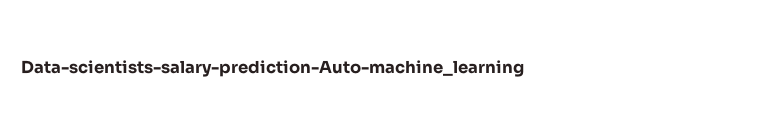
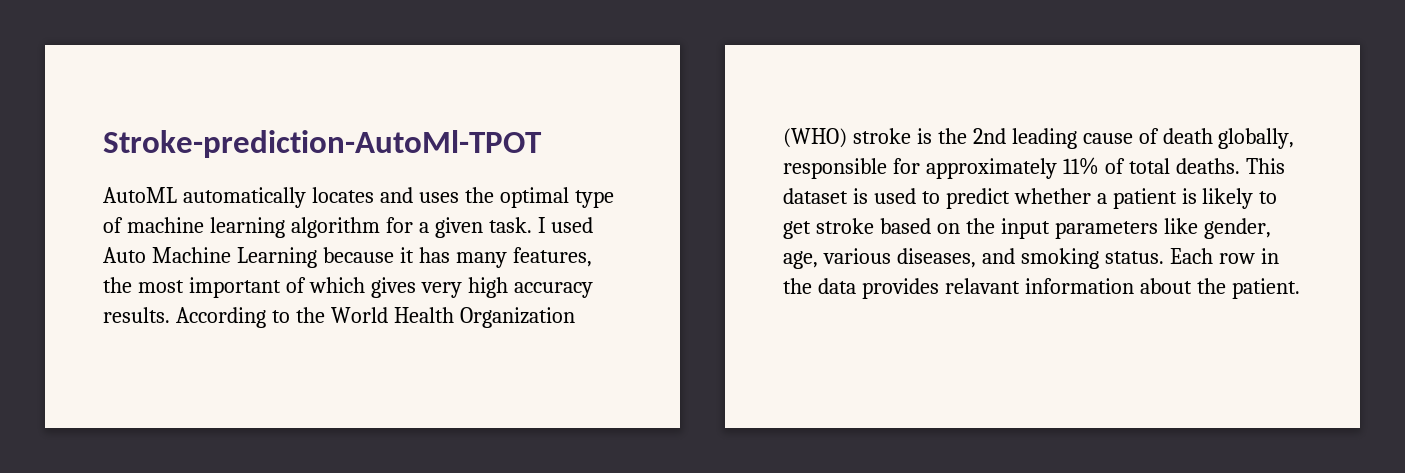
[21,60,524,77] Data-scientists-salary-prediction-Auto-machine_learning -> [103,130,542,158] [103,187,614,208] [103,217,594,238] [103,247,592,268] [103,277,593,298] [103,307,575,328] [783,128,1295,149] [783,157,1285,179] [783,188,1278,209] [783,218,1271,239] [783,248,1279,269] [783,278,1300,299] Stroke-prediction-AutoMl-TPOT // AutoML automatically locates and uses the optimal type of machine learning algorithm for a given task. I used Auto Machine Learning because it has many features, the most important of which gives very high accuracy results. According to the World Health Organization (WHO) stroke is the 2nd leading cause of death globally, responsible for approximately 11% of total deaths. This dataset is used to predict whether a patient is likely to get stroke based on the input parameters like gender, age, various diseases, and smoking status. Each row in the data provides relavant information about the patient.

